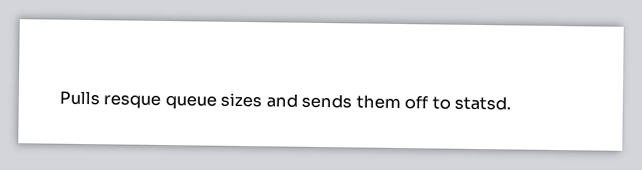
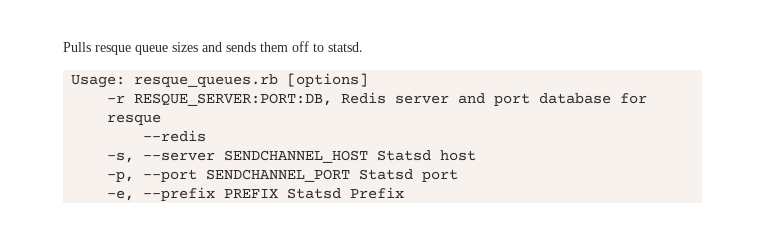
(512, 103) none -> [71,73,369,88] [107,92,648,106] [107,114,162,125] [143,130,207,142] [107,150,477,163] [107,169,459,182] [107,187,405,201] // Usage: resque_queues.rb [options] // -r RESQUE_SERVER:PORT:DB, Redis server and port database for resque // --redis // -s, --server SENDCHANNEL_HOST Statsd host // -p, --port SENDCHANNEL_PORT Statsd port // -e, --prefix PREFIX Statsd Prefix

